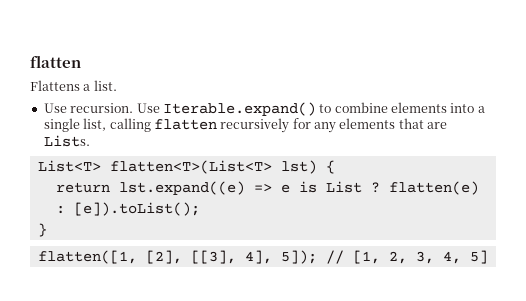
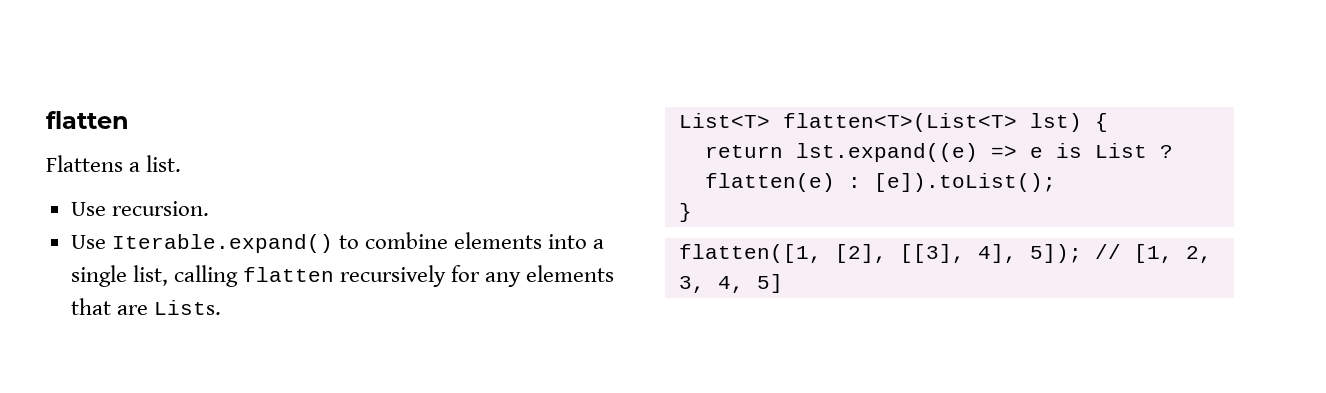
(134, 108) none -> (209, 208) //

